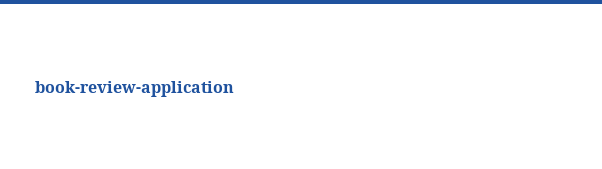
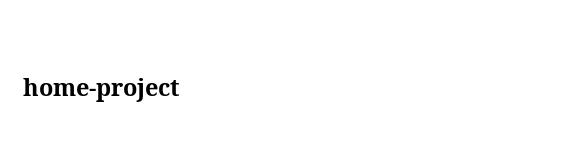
[35,81,234,97] book-review-application -> [23,78,180,102] home-project

